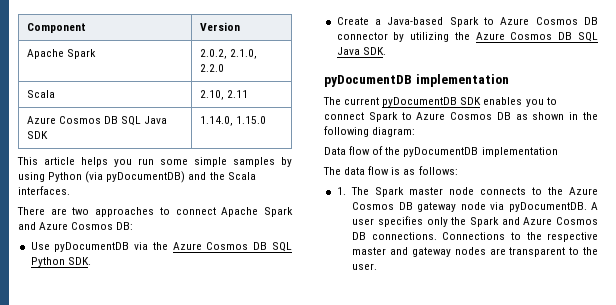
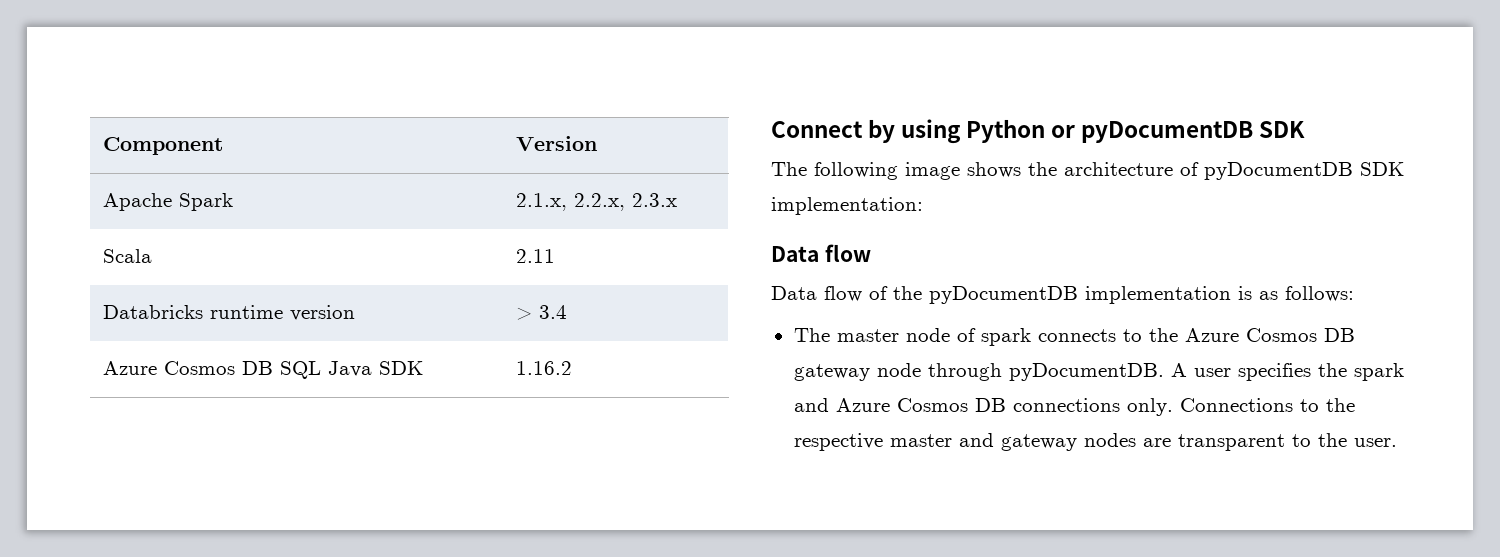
[200,49,258,59] [200,64,225,72] 2.0.2, 2.1.0, 2.2.0 -> [516,193,678,211] 2.1.x, 2.2.x, 2.3.x
[200,90,225,100] 2.10, -> (153, 256) none
(249, 94) none -> [103,305,356,321] [516,305,568,320] // Databricks runtime version | > 3.4
[200,116,267,126] [17,157,292,167] [18,171,256,183] [18,186,70,195] [17,207,293,217] [18,222,134,230] [30,242,292,252] [30,257,91,267] [336,17,598,27] [336,32,598,42] [336,47,386,55] [324,74,509,87] [323,97,557,107] [324,112,598,122] [324,126,416,137] 1.14.0, 1.15.0 // This article helps you run some simple samples by using Python (via pyDocumentDB) and the Scala interfaces. // There are two approaches to connect Apache Spark and Azure Cosmos DB: // Use pyDocumentDB via the Azure Cosmos DB SQL Python SDK. // Create a Java-based Spark to Azure Cosmos DB connector by utilizing the Azure Cosmos DB SQL Java SDK. // pyDocumentDB implementation // The current pyDocumentDB SDK enables you to connect Spark to Azure Cosmos DB as shown in the following diagram: -> [516,361,573,375] [771,119,1306,144] [771,162,1404,180] [771,197,923,215] [771,244,871,262] 1.16.2 // Connect by using Python or pyDocumentDB SDK // The following image shows the architecture of pyDocumentDB SDK implementation: // Data flow
[323,166,390,175] // The data flow -> (1231, 295) none
[336,187,475,197] 1. The Spark master node -> [793,328,1031,346] The master node of spark
[490,202,505,210] via -> [927,363,1002,381] through
[426,217,500,227] only the Spark -> [1317,363,1404,381] the spark
[371,232,437,240] connections. -> [1012,398,1173,416] connections only.

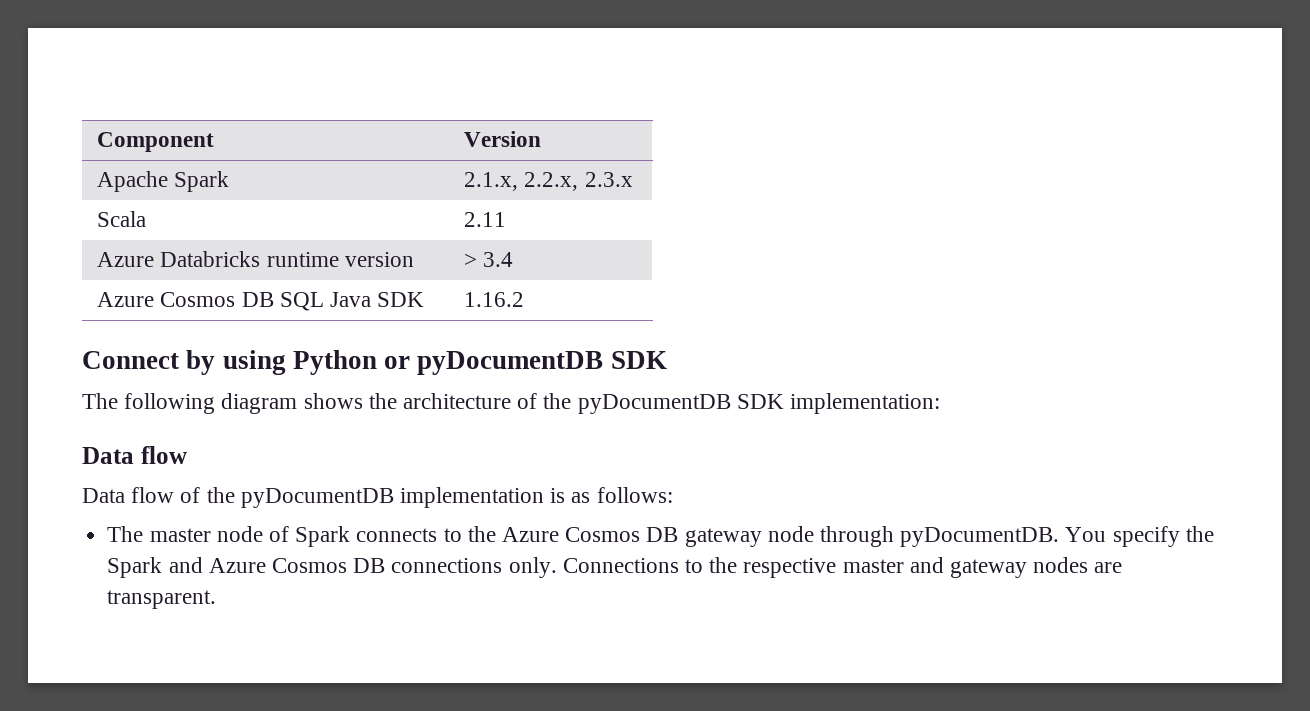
(556, 256) none -> [97,252,155,267] Azure
[905,162,960,180] image -> [221,393,298,414] diagram
(1199, 169) none -> [543,393,572,409] the
[980,328,1031,346] spark -> [295,526,351,547] Spark
[1170,363,1404,381] A user specifies the spark -> [1065,526,1214,547] [107,557,163,578] You specify the Spark
[1177,433,1397,451] transparent to the user. -> [107,590,217,609] transparent.

